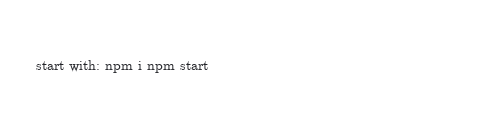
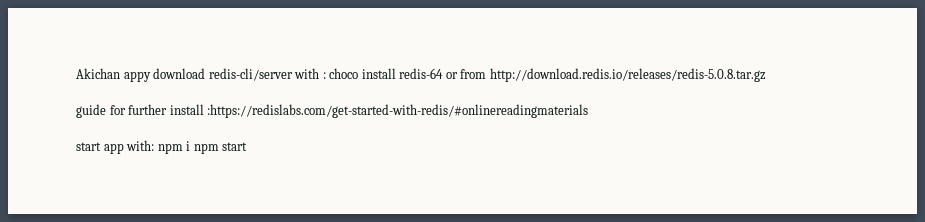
[36,61,64,70] start -> [76,68,766,82] [76,104,589,118] [76,142,124,154] Akichan appy download redis-cli/server with : choco install redis-64 or from http://download.redis.io/releases/redis-5.0.8.tar.gz // guide for further install :https://redislabs.com/get-started-with-redis/#onlinereadingmaterials // start app

